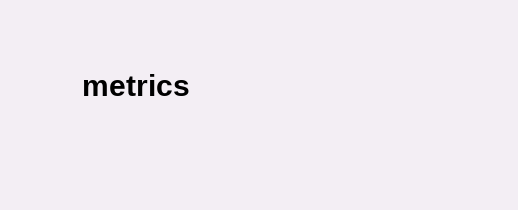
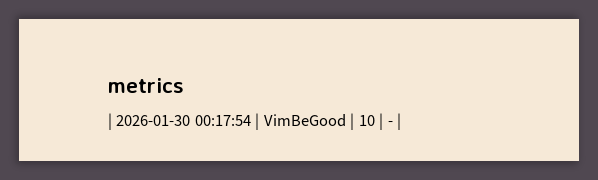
(190, 85) none -> [108,113,402,130] // | 2026-01-30 00:17:54 | VimBeGood | 10 | - |

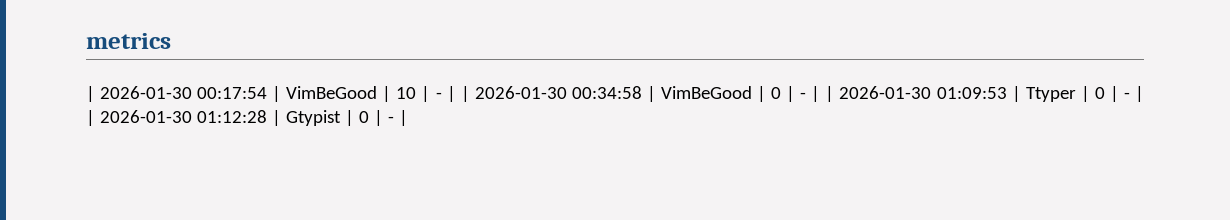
(402, 121) none -> [460,86,1145,102] [86,110,408,126] | 2026-01-30 00:34:58 | VimBeGood | 0 | - | | 2026-01-30 01:09:53 | Ttyper | 0 | - | | 2026-01-30 01:12:28 | Gtypist | 0 | - |

